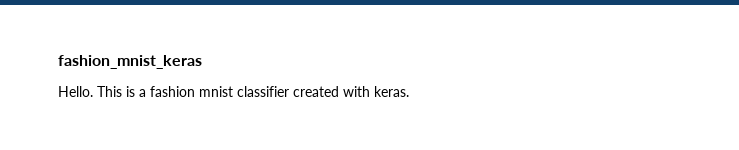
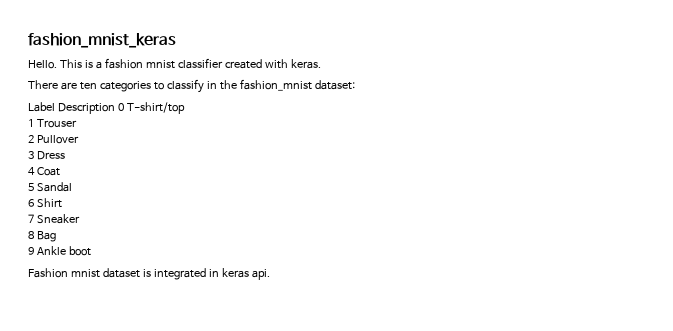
(409, 91) none -> [28,79,355,93] [28,102,185,114] [28,119,77,128] [28,135,79,144] [28,151,65,160] [28,167,60,176] [28,182,72,192] [28,198,62,208] [28,214,80,224] [28,231,56,242] [28,246,91,256] [28,268,270,280] // There are ten categories to classify in the fashion_mnist dataset: // Label Description 0 T-shirt/top // 1 Trouser // 2 Pullover // 3 Dress // 4 Coat // 5 Sandal // 6 Shirt // 7 Sneaker // 8 Bag // 9 Ankle boot // Fashion mnist dataset is integrated in keras api.

